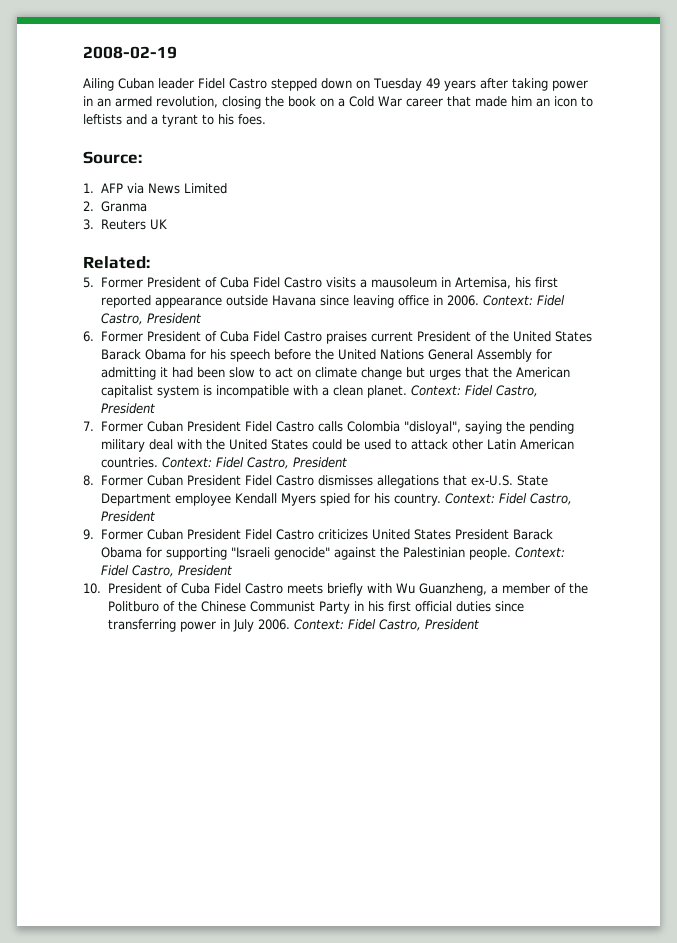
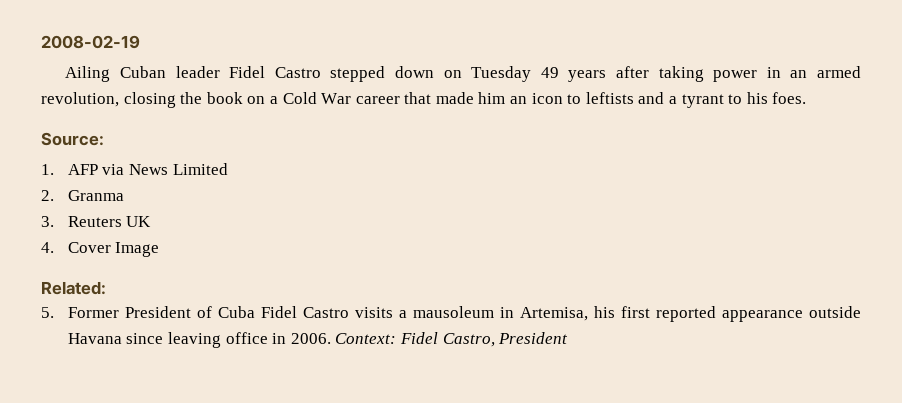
(167, 224) none -> [41,242,160,257] // 4. Cover Image
[83,331,592,344] [100,349,552,362] [100,367,570,380] [100,385,538,398] [100,403,155,414] [83,421,574,434] [100,439,574,452] [100,457,347,469] [83,475,548,488] [100,493,573,506] [100,511,155,522] [83,529,553,540] [100,547,565,560] [100,565,232,577] [83,583,588,596] [107,601,524,614] [107,619,479,632] // 6. Former President of Cuba Fidel Castro praises current President of the United States Barack Obama for his speech before the United Nations General Assembly for admitting it had been slow to act on climate change but urges that the American capitalist system is incompatible with a clean planet. Context: Fidel Castro, President // 7. Former Cuban President Fidel Castro calls Colombia "disloyal", saying the pending military deal with the United States could be used to attack other Latin American countries. Context: Fidel Castro, President // 8. Former Cuban President Fidel Castro dismisses allegations that ex-U.S. State Department employee Kendall Myers spied for his country. Context: Fidel Castro, President // 9. Former Cuban President Fidel Castro criticizes United States President Barack Obama for supporting "Israeli genocide" against the Palestinian people. Context: Fidel Castro, President // 10. President of Cuba Fidel Castro meets briefly with Wu Guanzheng, a member of the Politburo of the Chinese Communist Party in his first official duties since transferring power in July 2006. Context: Fidel Castro, President -> (569, 338) none

